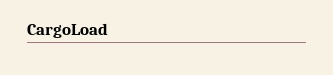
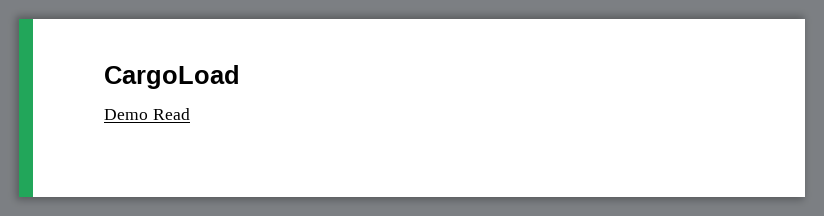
(108, 30) none -> [104,108,190,120] // Demo Read

